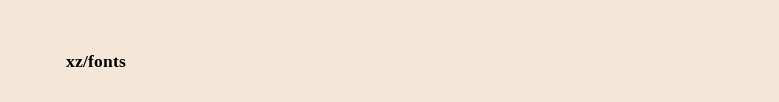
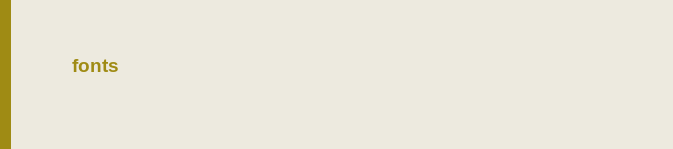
[66,55,126,67] xz/fonts -> [72,59,119,72] fonts

